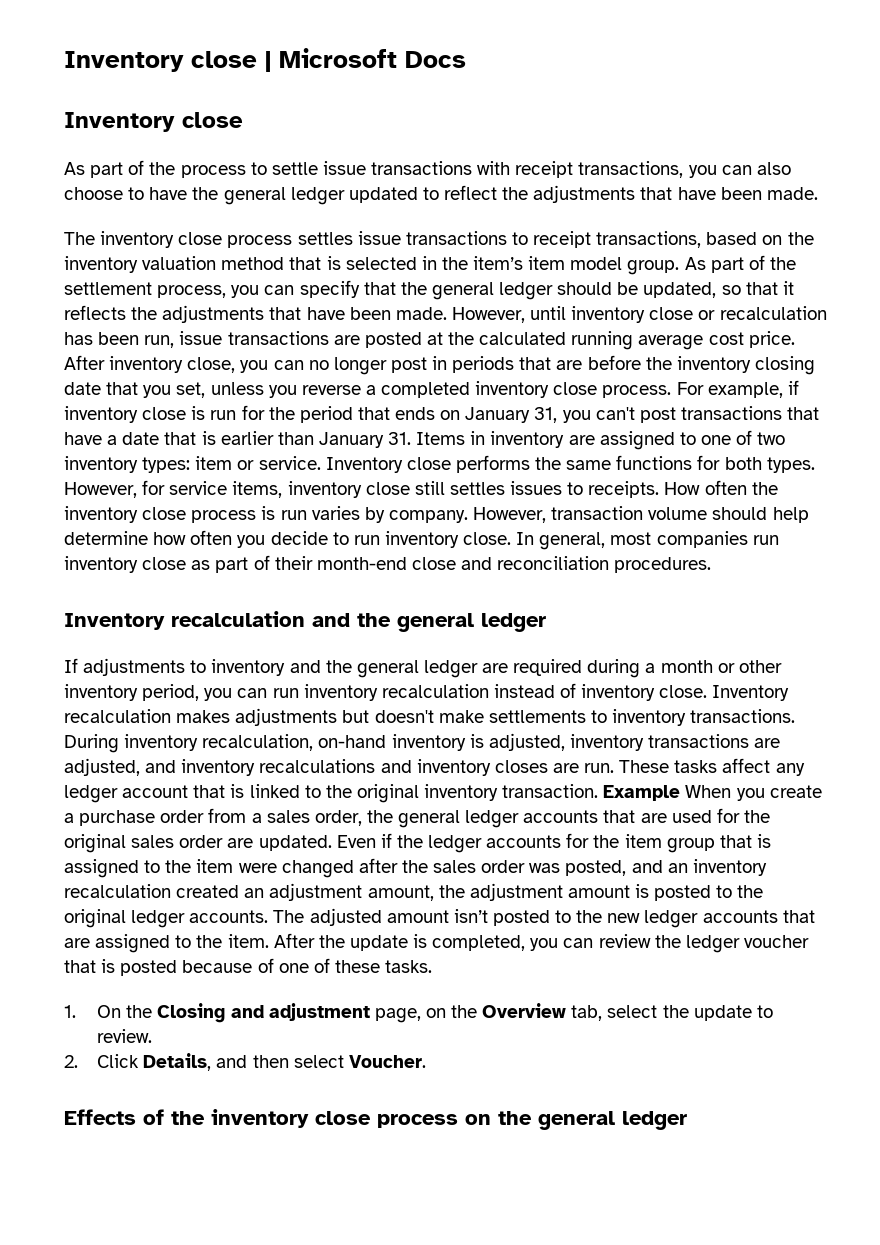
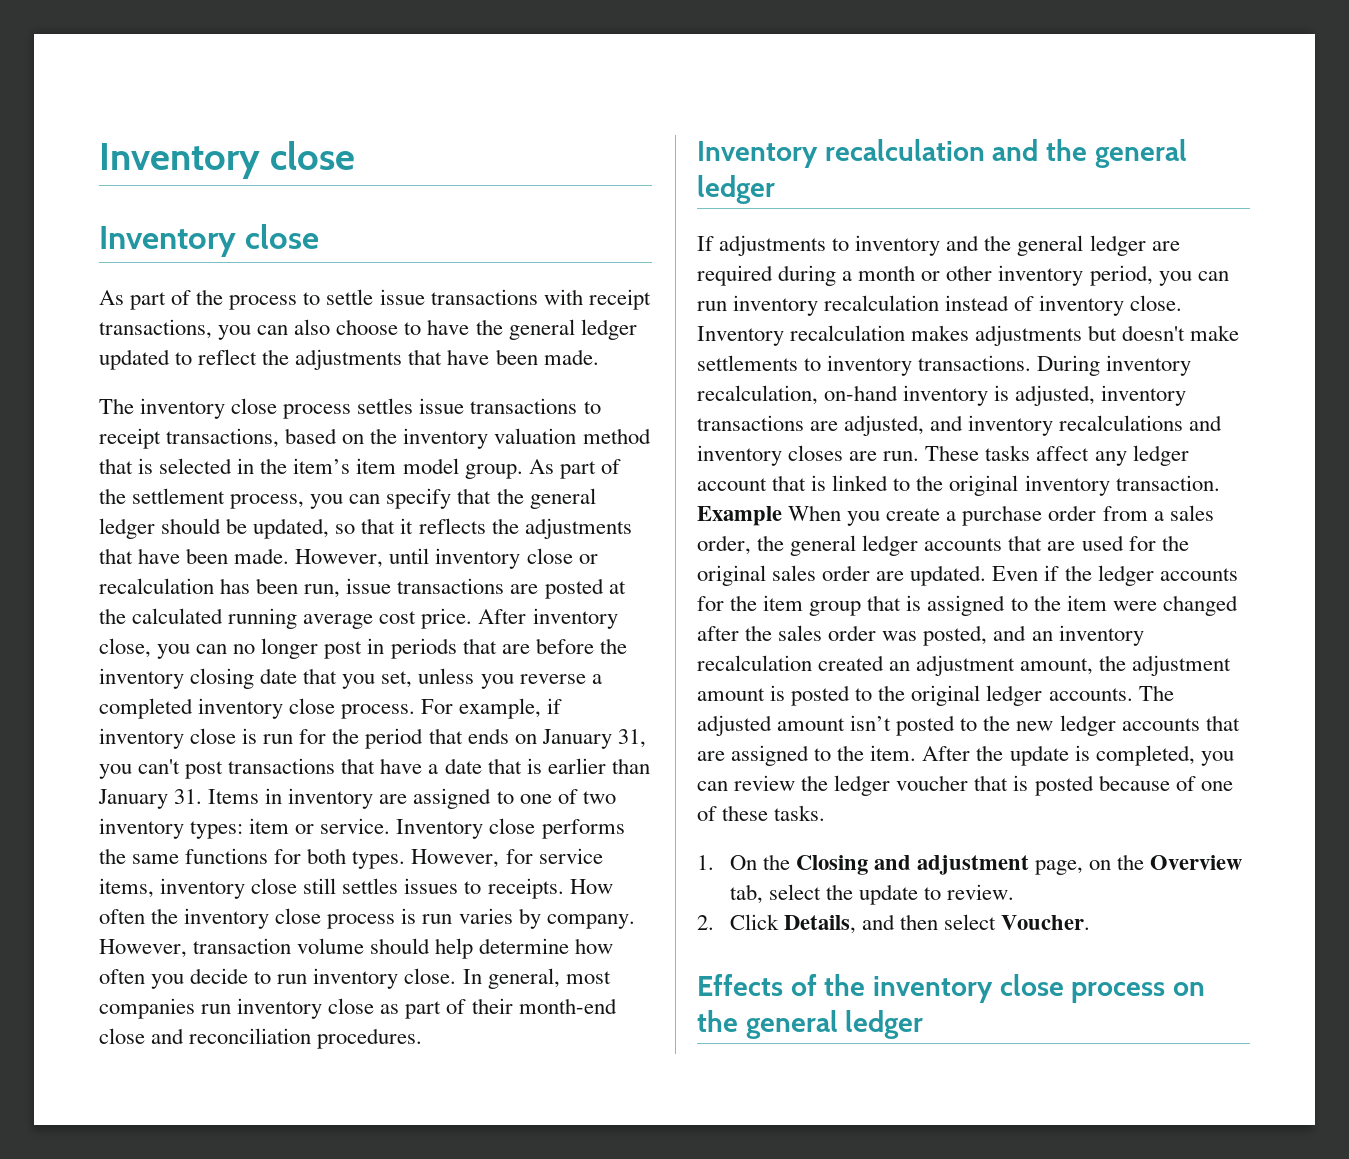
[64,48,466,72] Inventory close | Microsoft Docs -> [99,141,356,179] Inventory close

